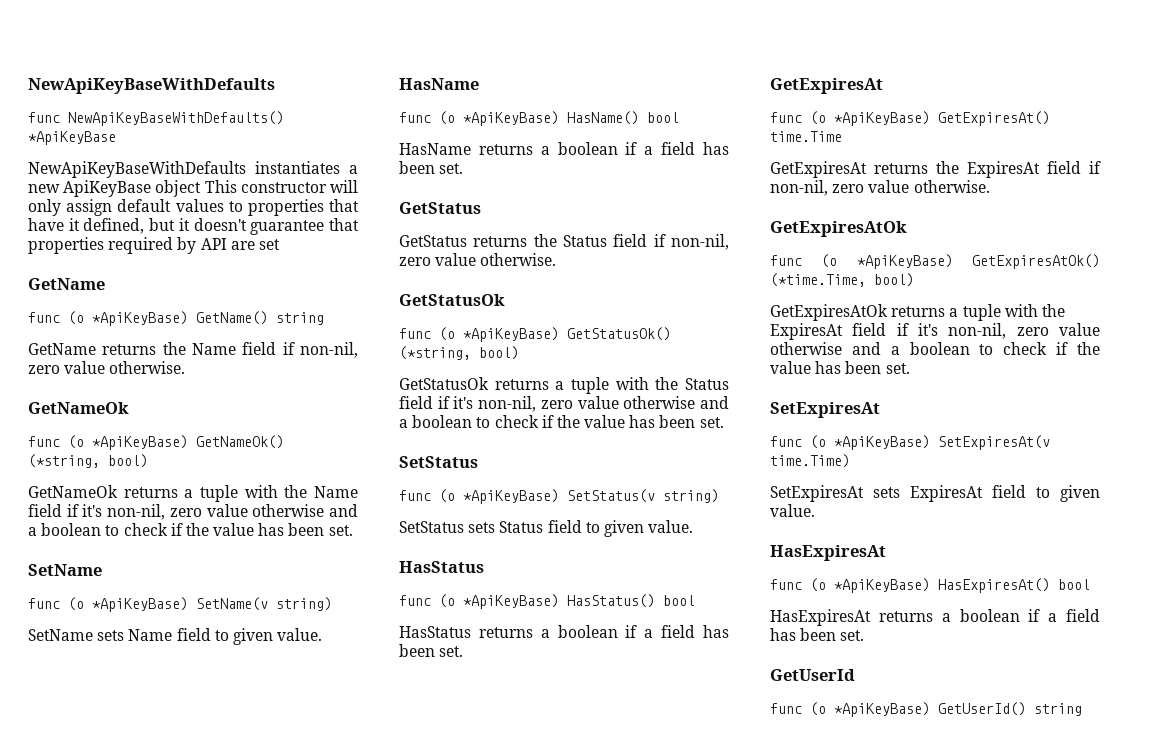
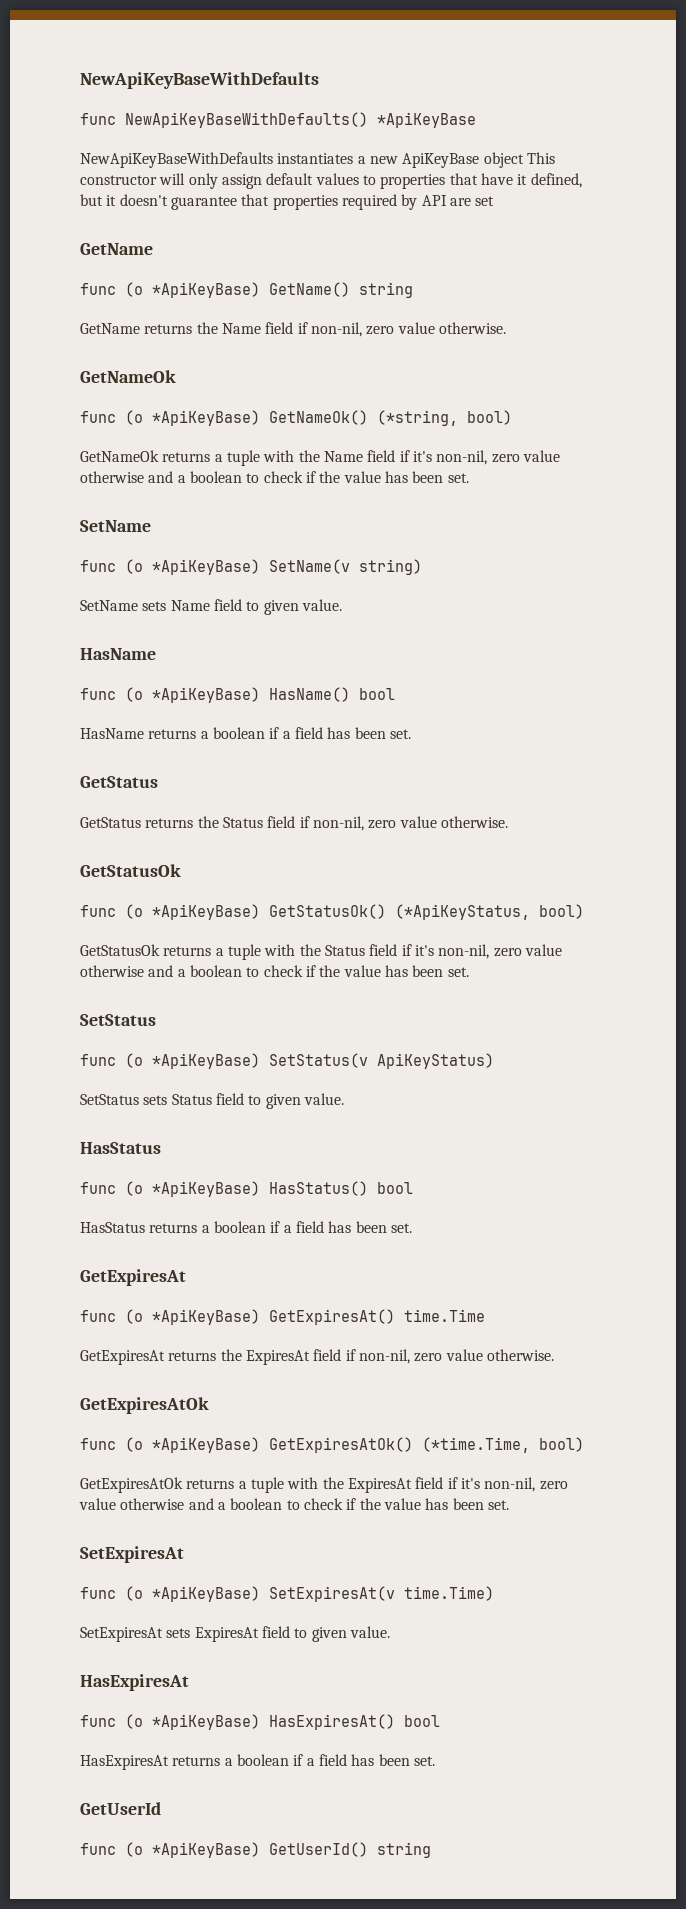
[399,346,471,360] (*string, -> [395,904,530,920] (*ApiKeyStatus,
[663,489,719,503] string) -> [377,1053,494,1069] ApiKeyStatus)

